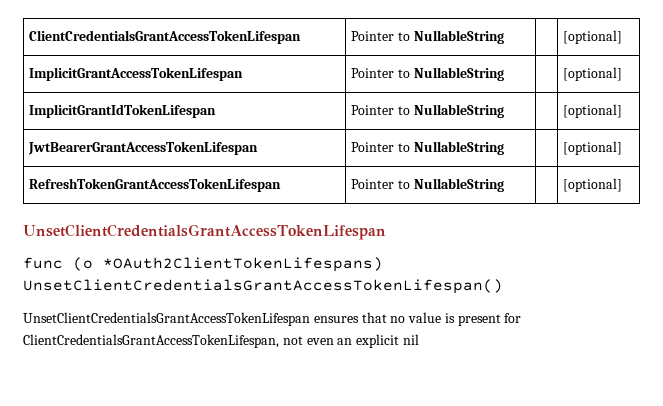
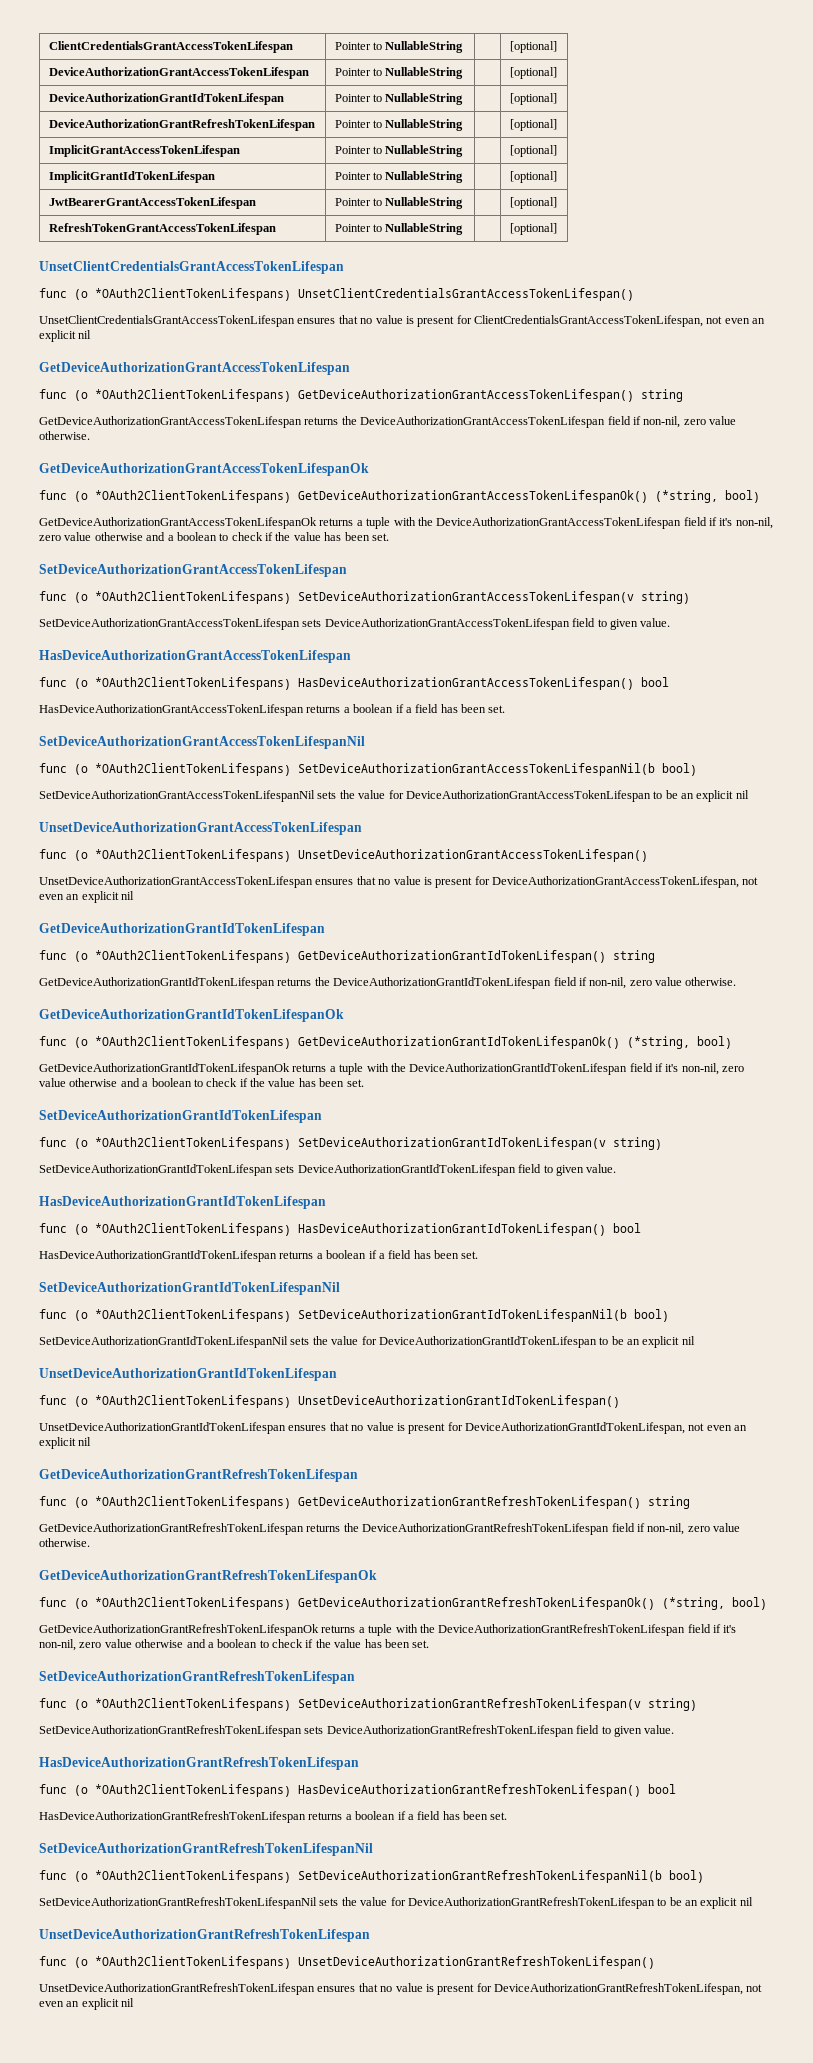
(623, 37) none -> [48,67,309,79] [334,67,464,79] [509,67,557,79] [48,93,284,105] [334,93,464,105] [509,93,557,105] [48,119,315,131] [334,119,464,131] [509,119,557,131] // DeviceAuthorizationGrantAccessTokenLifespan | Pointer to NullableString | | [optional] // DeviceAuthorizationGrantIdTokenLifespan | Pointer to NullableString | | [optional] // DeviceAuthorizationGrantRefreshTokenLifespan | Pointer to NullableString | | [optional]
(419, 339) none -> [39,362,350,375] [39,389,683,402] [39,416,736,428] [39,431,90,440] [39,463,369,476] [39,490,760,503] [39,517,773,529] [39,532,389,541] [39,564,347,577] [39,591,690,604] [39,618,671,630] [39,650,351,663] [39,677,669,690] [39,704,506,716] [39,736,365,749] [39,763,697,776] [39,790,749,802] [39,822,362,835] [39,849,648,862] [39,876,759,888] [39,891,135,903] [39,923,325,936] [39,950,655,963] [39,977,737,989] [39,1009,344,1022] [39,1036,732,1049] [39,1063,745,1075] [39,1078,364,1087] [39,1110,322,1123] [39,1137,662,1150] [39,1164,617,1176] [39,1196,326,1209] [39,1223,641,1236] [39,1250,479,1262] [39,1282,340,1295] [39,1309,669,1322] [39,1336,695,1348] [39,1368,337,1381] [39,1395,620,1408] [39,1422,748,1434] [39,1437,92,1449] [39,1469,358,1482] [39,1496,690,1509] [39,1523,740,1535] [39,1538,90,1547] [39,1570,377,1583] [39,1597,767,1610] [39,1624,737,1636] [39,1639,430,1651] [39,1671,355,1684] [39,1698,697,1711] [39,1725,675,1737] [39,1757,359,1770] [39,1784,676,1797] [39,1811,508,1823] [39,1843,373,1856] [39,1870,704,1883] [39,1897,753,1909] [39,1929,370,1942] [39,1956,655,1969] [39,1983,763,1995] [39,1998,135,2010] // GetDeviceAuthorizationGrantAccessTokenLifespan // func (o *OAuth2ClientTokenLifespans) GetDeviceAuthorizationGrantAccessTokenLifespan() string // GetDeviceAuthorizationGrantAccessTokenLifespan returns the DeviceAuthorizationGrantAccessTokenLifespan field if non-nil, zero value otherwise. // GetDeviceAuthorizationGrantAccessTokenLifespanOk // func (o *OAuth2ClientTokenLifespans) GetDeviceAuthorizationGrantAccessTokenLifespanOk() (*string, bool) // GetDeviceAuthorizationGrantAccessTokenLifespanOk returns a tuple with the DeviceAuthorizationGrantAccessTokenLifespan field if it's non-nil, zero value otherwise and a boolean to check if the value has been set. // SetDeviceAuthorizationGrantAccessTokenLifespan // func (o *OAuth2ClientTokenLifespans) SetDeviceAuthorizationGrantAccessTokenLifespan(v string) // SetDeviceAuthorizationGrantAccessTokenLifespan sets DeviceAuthorizationGrantAccessTokenLifespan field to given value. // HasDeviceAuthorizationGrantAccessTokenLifespan // func (o *OAuth2ClientTokenLifespans) HasDeviceAuthorizationGrantAccessTokenLifespan() bool // HasDeviceAuthorizationGrantAccessTokenLifespan returns a boolean if a field has been set. // SetDeviceAuthorizationGrantAccessTokenLifespanNil // func (o *OAuth2ClientTokenLifespans) SetDeviceAuthorizationGrantAccessTokenLifespanNil(b bool) // SetDeviceAuthorizationGrantAccessTokenLifespanNil sets the value for DeviceAuthorizationGrantAccessTokenLifespan to be an explicit nil // UnsetDeviceAuthorizationGrantAccessTokenLifespan // func (o *OAuth2ClientTokenLifespans) UnsetDeviceAuthorizationGrantAccessTokenLifespan() // UnsetDeviceAuthorizationGrantAccessTokenLifespan ensures that no value is present for DeviceAuthorizationGrantAccessTokenLifespan, not even an explicit nil // GetDeviceAuthorizationGrantIdTokenLifespan // func (o *OAuth2ClientTokenLifespans) GetDeviceAuthorizationGrantIdTokenLifespan() string // GetDeviceAuthorizationGrantIdTokenLifespan returns the DeviceAuthorizationGrantIdTokenLifespan field if non-nil, zero value otherwise. // GetDeviceAuthorizationGrantIdTokenLifespanOk // func (o *OAuth2ClientTokenLifespans) GetDeviceAuthorizationGrantIdTokenLifespanOk() (*string, bool) // GetDeviceAuthorizationGrantIdTokenLifespanOk returns a tuple with the DeviceAuthorizationGrantIdTokenLifespan field if it's non-nil, zero value otherwise and a boolean to check if the value has been set. // SetDeviceAuthorizationGrantIdTokenLifespan // func (o *OAuth2ClientTokenLifespans) SetDeviceAuthorizationGrantIdTokenLifespan(v string) // SetDeviceAuthorizationGrantIdTokenLifespan sets DeviceAuthorizationGrantIdTokenLifespan field to given value. // HasDeviceAuthorizationGrantIdTokenLifespan // func (o *OAuth2ClientTokenLifespans) HasDeviceAuthorizationGrantIdTokenLifespan() bool // HasDeviceAuthorizationGrantIdTokenLifespan returns a boolean if a field has been set. // SetDeviceAuthorizationGrantIdTokenLifespanNil // func (o *OAuth2ClientTokenLifespans) SetDeviceAuthorizationGrantIdTokenLifespanNil(b bool) // SetDeviceAuthorizationGrantIdTokenLifespanNil sets the value for DeviceAuthorizationGrantIdTokenLifespan to be an explicit nil // UnsetDeviceAuthorizationGrantIdTokenLifespan // func (o *OAuth2ClientTokenLifespans) UnsetDeviceAuthorizationGrantIdTokenLifespan() // UnsetDeviceAuthorizationGrantIdTokenLifespan ensures that no value is present for DeviceAuthorizationGrantIdTokenLifespan, not even an explicit nil // GetDeviceAuthorizationGrantRefreshTokenLifespan // func (o *OAuth2ClientTokenLifespans) GetDeviceAuthorizationGrantRefreshTokenLifespan() string // GetDeviceAuthorizationGrantRefreshTokenLifespan returns the DeviceAuthorizationGrantRefreshTokenLifespan field if non-nil, zero value otherwise. // GetDeviceAuthorizationGrantRefreshTokenLifespanOk // func (o *OAuth2ClientTokenLifespans) GetDeviceAuthorizationGrantRefreshTokenLifespanOk() (*string, bool) // GetDeviceAuthorizationGrantRefreshTokenLifespanOk returns a tuple with the DeviceAuthorizationGrantRefreshTokenLifespan field if it's non-nil, zero value otherwise and a boolean to check if the value has been set. // SetDeviceAuthorizationGrantRefreshTokenLifespan // func (o *OAuth2ClientTokenLifespans) SetDeviceAuthorizationGrantRefreshTokenLifespan(v string) // SetDeviceAuthorizationGrantRefreshTokenLifespan sets DeviceAuthorizationGrantRefreshTokenLifespan field to given value. // HasDeviceAuthorizationGrantRefreshTokenLifespan // func (o *OAuth2ClientTokenLifespans) HasDeviceAuthorizationGrantRefreshTokenLifespan() bool // HasDeviceAuthorizationGrantRefreshTokenLifespan returns a boolean if a field has been set. // SetDeviceAuthorizationGrantRefreshTokenLifespanNil // func (o *OAuth2ClientTokenLifespans) SetDeviceAuthorizationGrantRefreshTokenLifespanNil(b bool) // SetDeviceAuthorizationGrantRefreshTokenLifespanNil sets the value for DeviceAuthorizationGrantRefreshTokenLifespan to be an explicit nil // UnsetDeviceAuthorizationGrantRefreshTokenLifespan // func (o *OAuth2ClientTokenLifespans) UnsetDeviceAuthorizationGrantRefreshTokenLifespan() // UnsetDeviceAuthorizationGrantRefreshTokenLifespan ensures that no value is present for DeviceAuthorizationGrantRefreshTokenLifespan, not even an explicit nil

